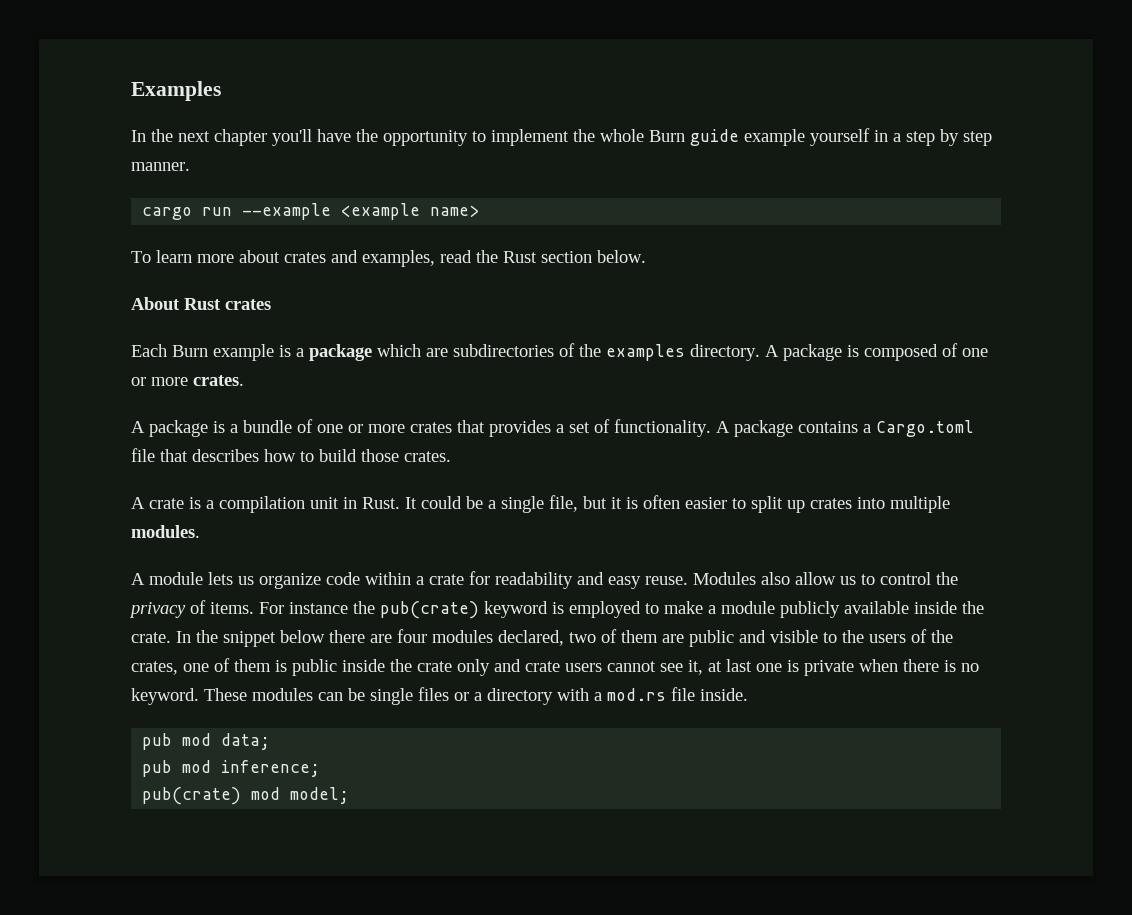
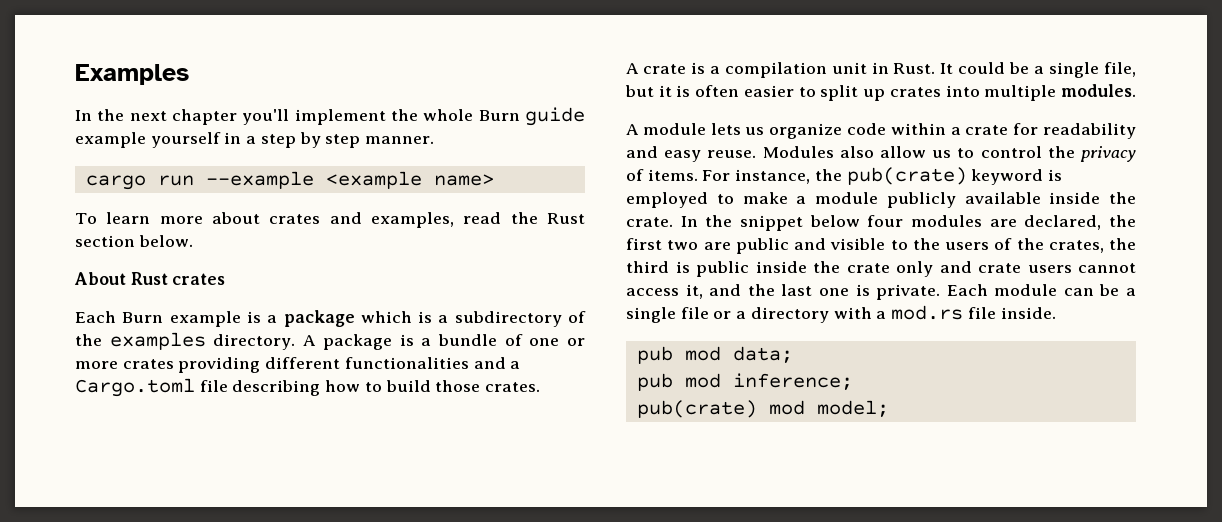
[317,129,486,146] have the opportunity to -> (290, 117) none
[426,344,554,357] are subdirectories -> [418,311,562,327] is a subdirectory
[864,343,988,361] [131,375,244,386] [131,420,225,437] composed of one or more crates. // A package is -> (414, 340) none
[457,419,858,437] that provides a set of functionality. A package contains -> [178,357,506,373] providing different functionalities and
[160,449,259,462] that describes -> [232,380,321,396] describing
[289,602,348,614] instance -> [735,169,811,184] instance,
[329,629,658,646] there are four modules declared, two of them -> [867,215,1136,230] [626,238,699,250] four modules are declared, the first two
[183,658,271,672] one of them -> [1109,238,1136,250] [626,261,669,273] the third
[660,659,979,676] [131,687,449,705] see it, at last one is private when there is no keyword. These modules can be single files -> [626,284,1136,300] [626,307,709,323] access it, and the last one is private. Each module can be a single file

